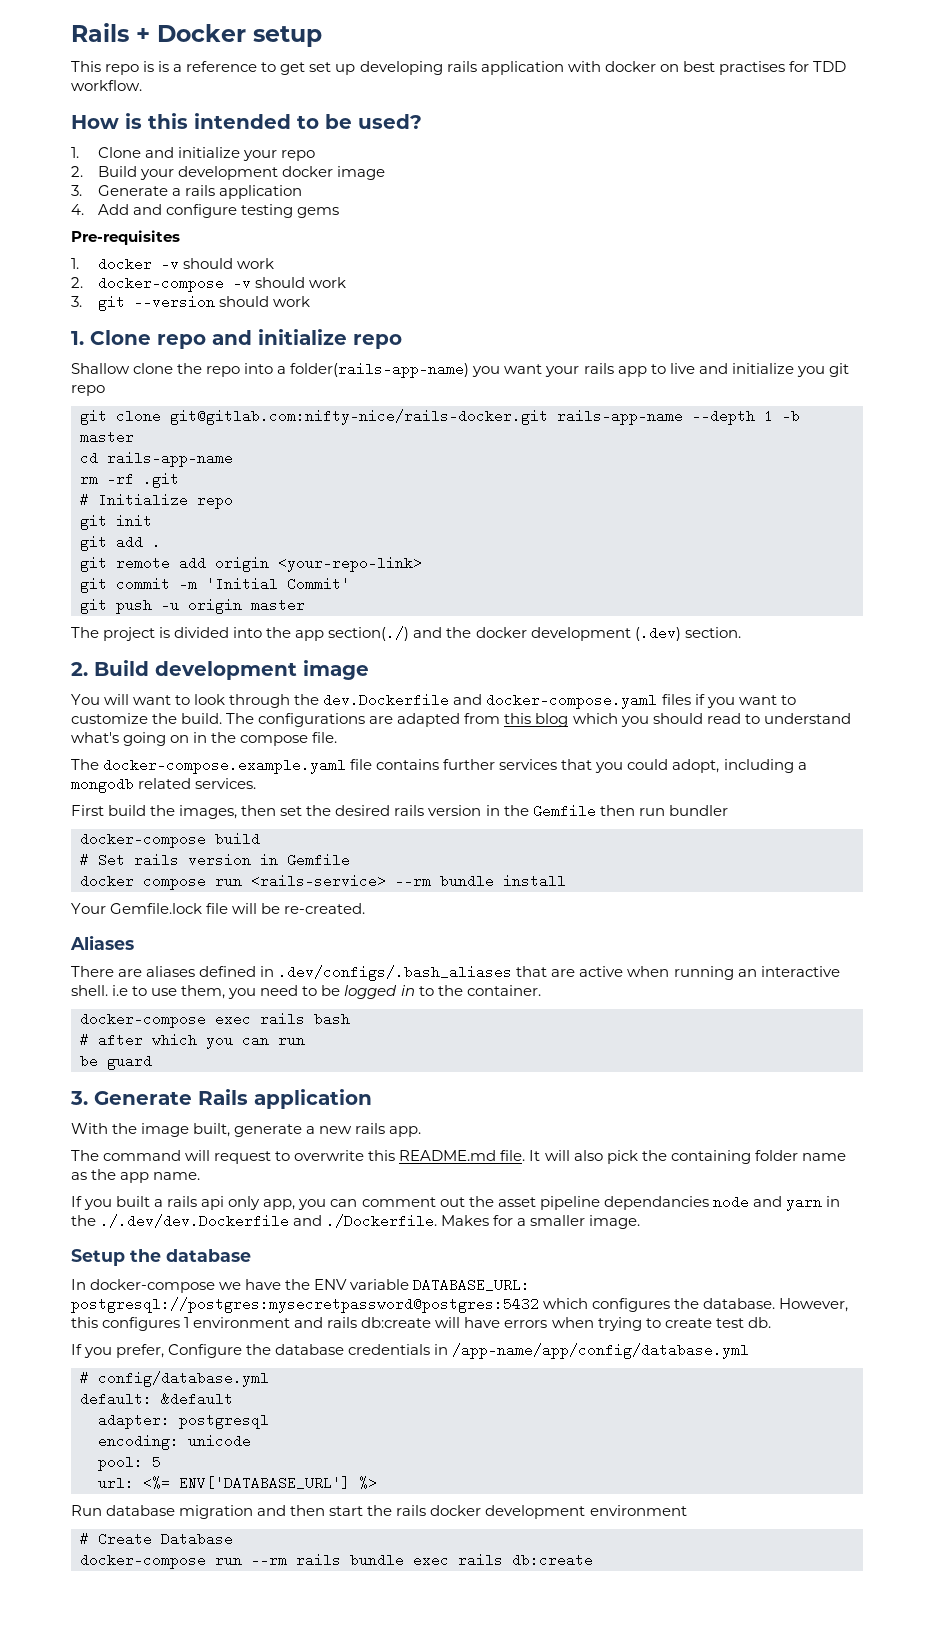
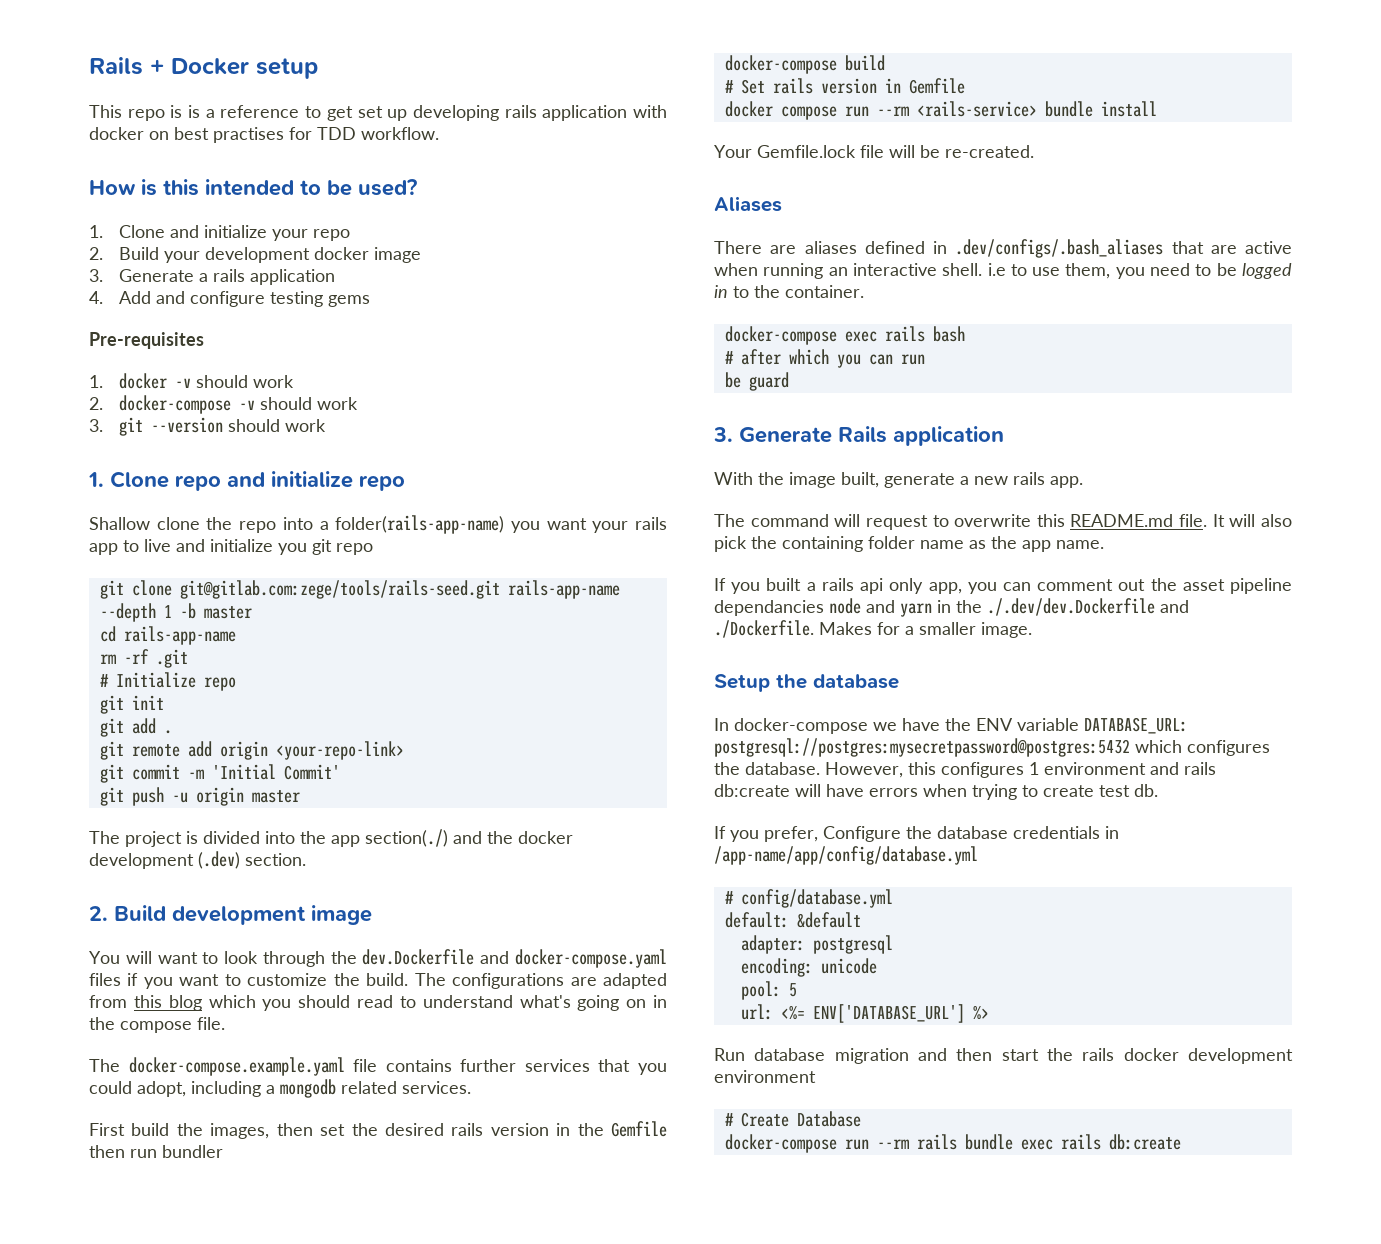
[170,409,548,425] git@gitlab.com:nifty-nice/rails-docker.git -> [179,580,500,599] git@gitlab.com:zege/tools/rails-seed.git
[251,874,431,888] <rails-service> --rm -> [876,101,1037,117] --rm <rails-service>

